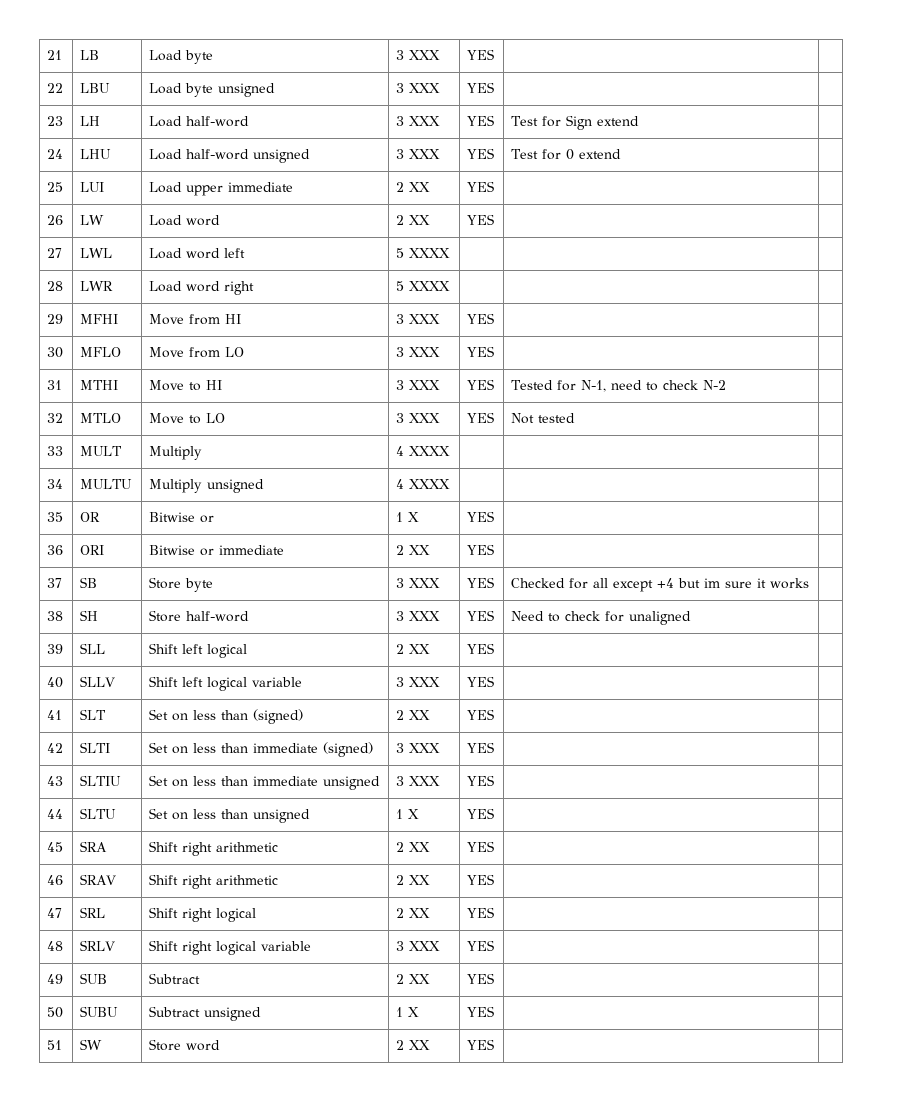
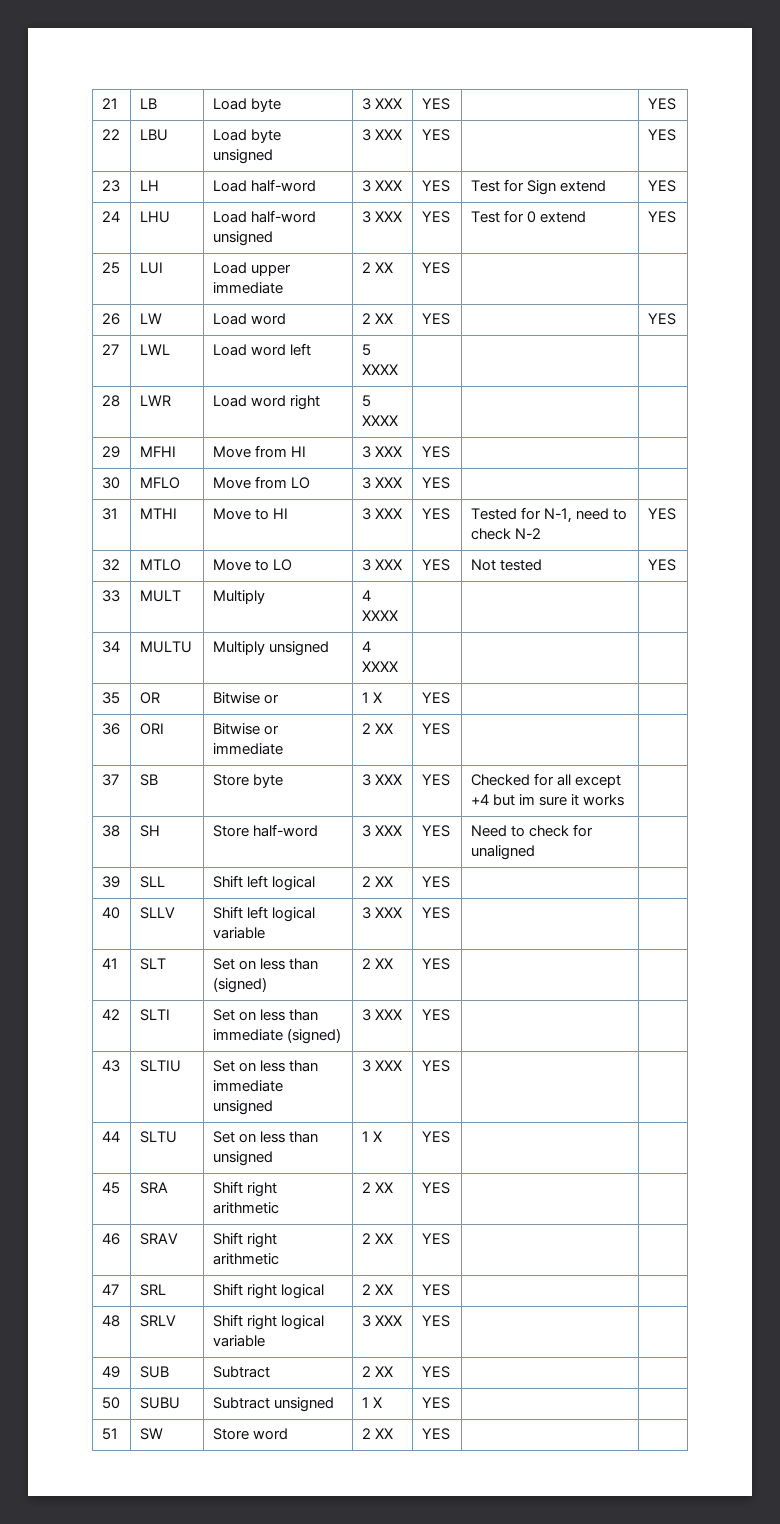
(495, 54) none -> [647,98,676,110] YES
(495, 87) none -> [647,129,676,141] YES
(640, 121) none -> [647,180,676,192] YES
(622, 154) none -> [647,211,676,223] YES
(495, 219) none -> [647,313,676,325] YES
(727, 385) none -> [647,508,676,520] YES
(576, 418) none -> [647,559,676,571] YES

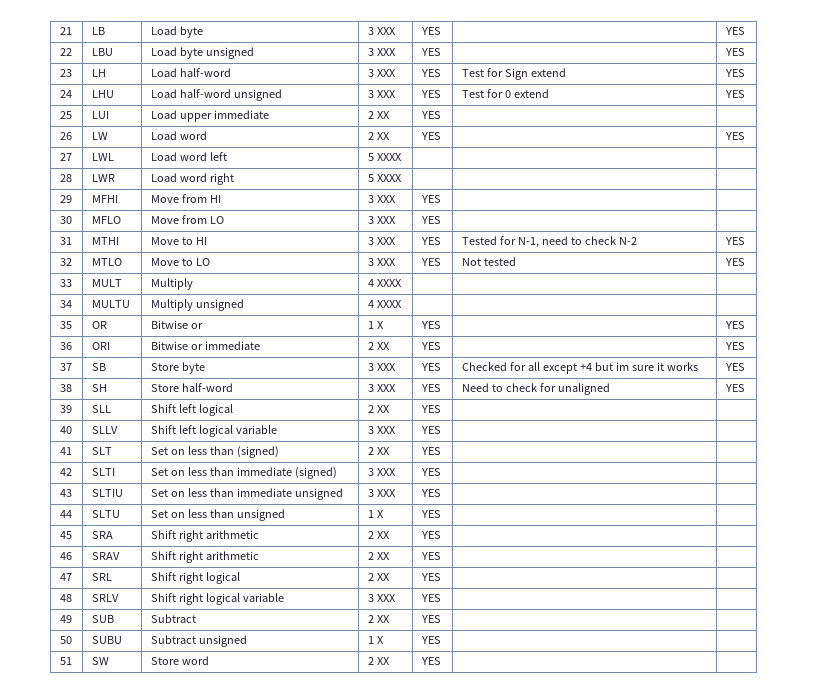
(450, 698) none -> [724,321,745,329] YES
(450, 729) none -> [724,342,745,350] YES
(625, 800) none -> [724,363,745,371] YES
(535, 852) none -> [724,384,745,392] YES

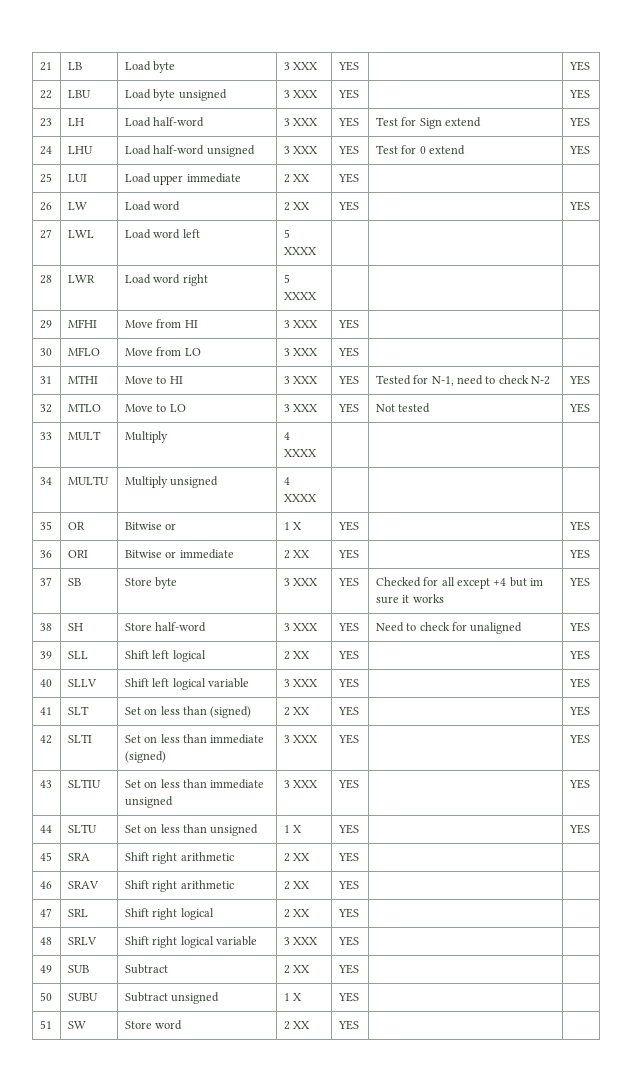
(441, 409) none -> [568,650,590,660] YES
(441, 430) none -> [568,678,590,688] YES
(441, 451) none -> [568,706,590,716] YES
(441, 472) none -> [568,734,590,744] YES
(441, 493) none -> [568,779,590,789] YES
(441, 514) none -> [568,824,590,834] YES

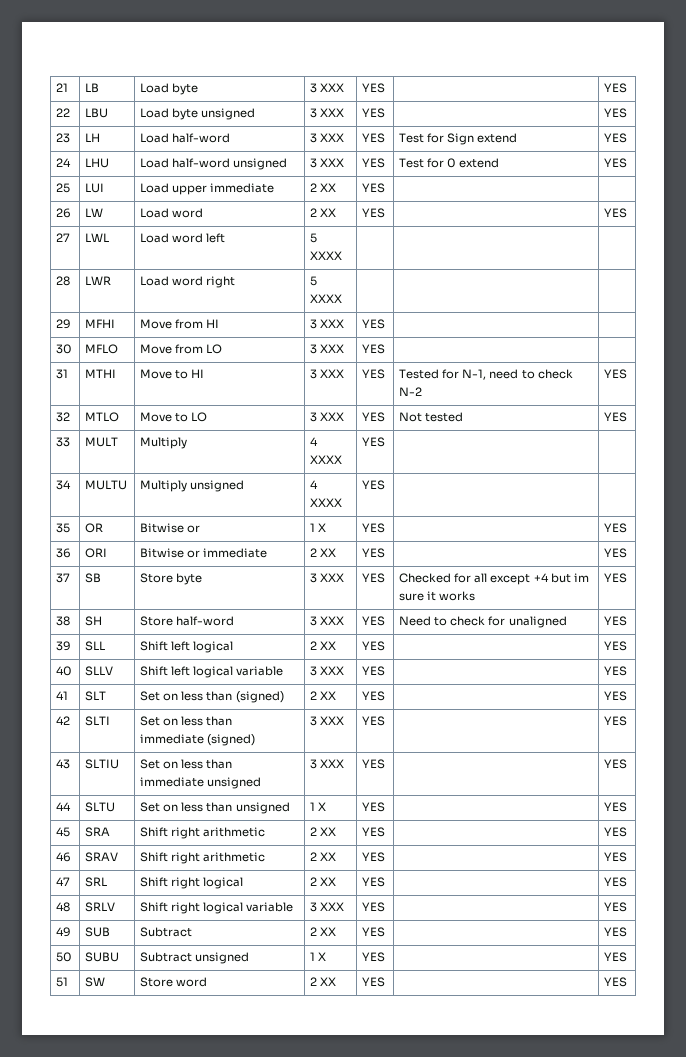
(317, 453) none -> [362,437,386,447] YES
(317, 498) none -> [362,480,386,490] YES
(359, 857) none -> [604,827,628,837] YES
(359, 885) none -> [604,852,628,862] YES
(359, 913) none -> [604,877,628,887] YES
(359, 941) none -> [604,902,628,912] YES
(359, 969) none -> [604,927,628,937] YES
(359, 997) none -> [604,952,628,962] YES
(359, 1025) none -> [604,977,628,987] YES

